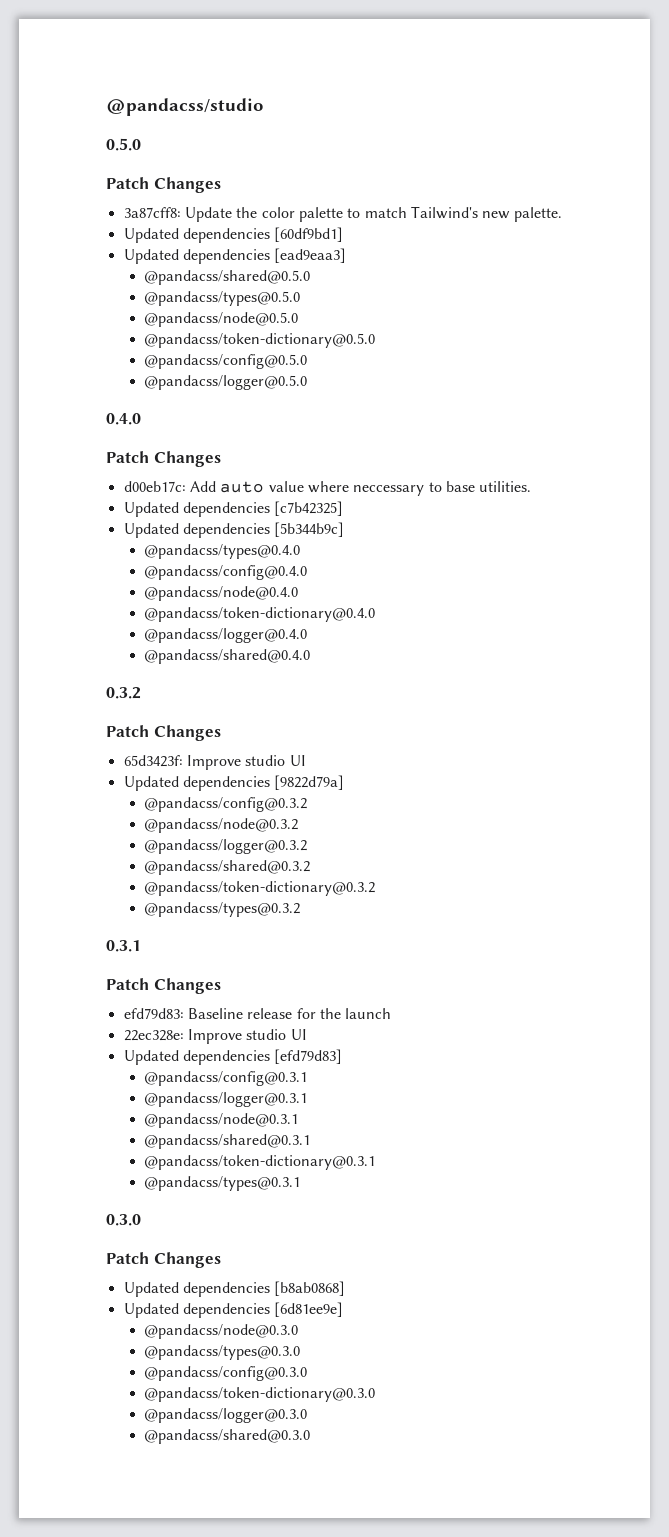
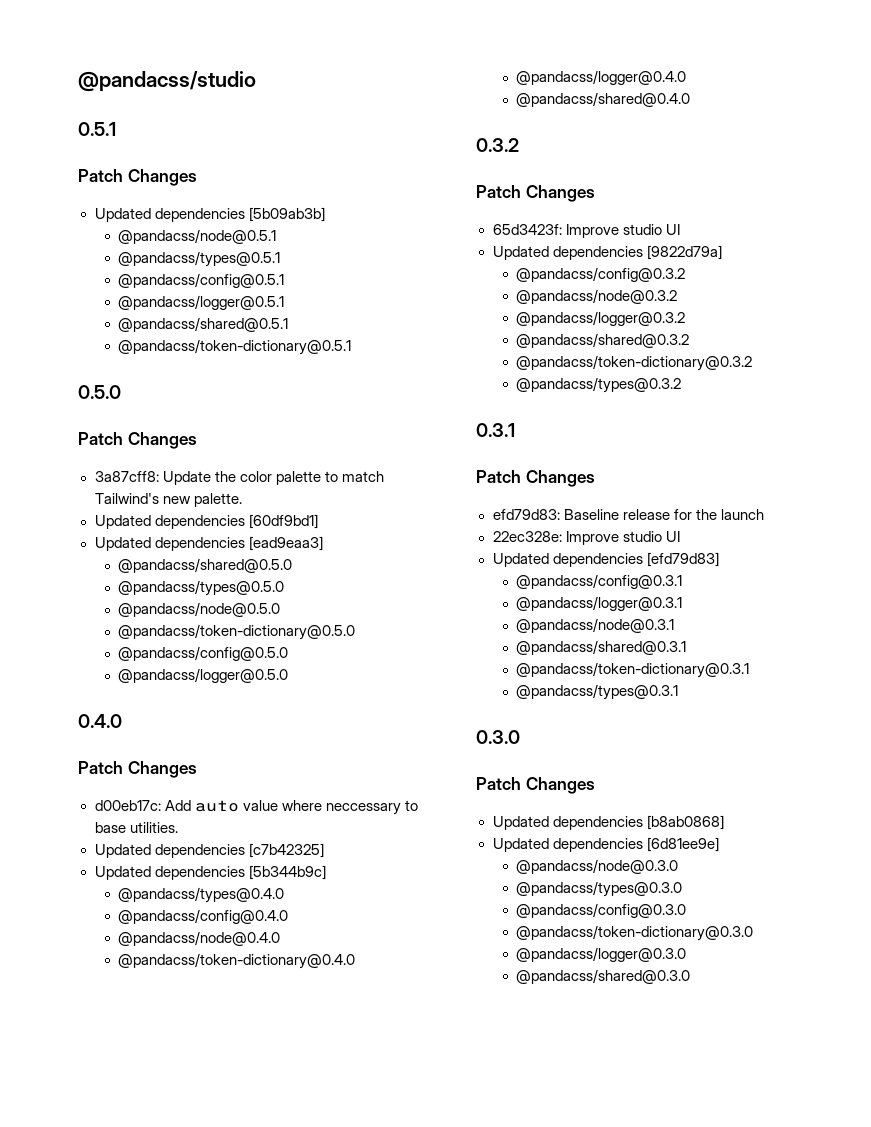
(263, 107) none -> [78,122,116,136] [78,169,197,186] [94,207,325,222] [118,229,277,244] [118,251,281,267] [118,273,285,288] [118,295,285,310] [118,317,289,332] [118,339,352,355] // 0.5.1 // Patch Changes // Updated dependencies [5b09ab3b] // @pandacss/node@0.5.1 // @pandacss/types@0.5.1 // @pandacss/config@0.5.1 // @pandacss/logger@0.5.1 // @pandacss/shared@0.5.1 // @pandacss/token-dictionary@0.5.1

